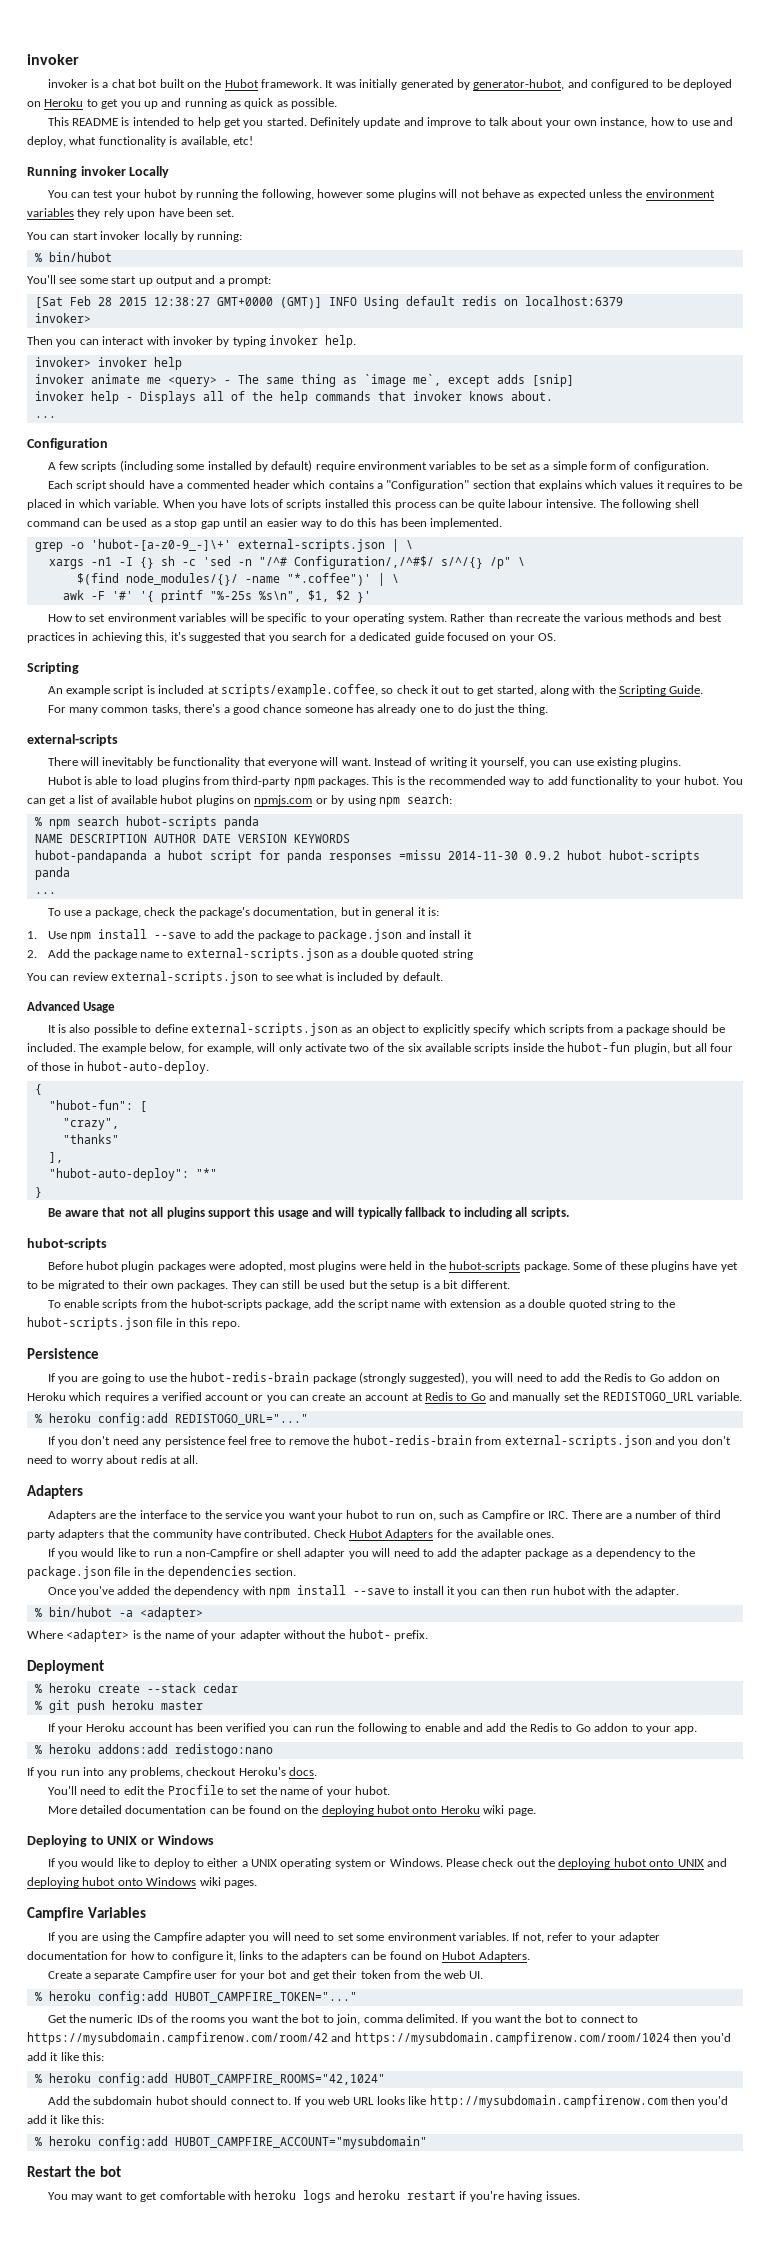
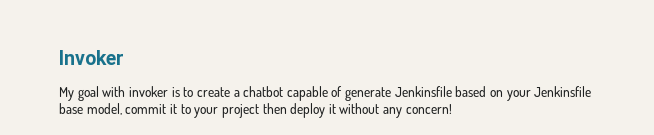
[27,54,79,65] [47,79,733,90] [27,98,338,109] [47,117,733,128] [27,136,253,147] [27,166,170,178] [47,189,715,200] [27,208,235,219] [27,231,243,242] [34,252,112,262] [27,275,271,286] [34,296,623,309] [34,313,91,323] [27,335,356,348] [34,357,182,370] [34,374,574,387] [34,391,553,404] [34,416,56,418] [27,438,108,450] [47,460,709,472] [47,480,742,491] [27,499,699,510] [27,518,503,529] [34,539,413,552] [48,556,525,569] [76,573,399,586] [62,590,371,603] [47,613,722,624] [27,632,556,643] [27,662,79,674] [47,684,704,697] [47,704,548,715] [27,734,118,746] [47,757,682,768] [47,776,743,788] [27,794,452,807] [34,816,259,829] [34,834,350,843] [34,850,700,863] [34,867,70,880] [34,892,56,894] [47,907,440,918] [27,929,472,942] [27,948,473,961] [27,971,443,984] [27,1001,116,1013] [47,1023,725,1036] [27,1042,733,1054] [27,1061,210,1074] [34,1084,42,1095] [48,1100,147,1112] [62,1118,119,1130] [62,1134,119,1144] [48,1152,63,1163] [48,1168,217,1181] [34,1187,42,1198] [47,1207,569,1219] [27,1238,107,1250] [47,1261,738,1272] [27,1280,510,1291] [47,1299,675,1310] [27,1317,240,1330] [27,1348,99,1359] [47,1372,720,1384] [27,1392,742,1403] [34,1413,308,1426] [47,1435,731,1448] [27,1455,199,1466] [27,1485,83,1499] [47,1510,721,1521] [27,1529,554,1540] [47,1548,696,1559] [27,1566,296,1579] [47,1585,680,1598] [34,1607,203,1620] [27,1629,429,1642] [27,1660,104,1674] [34,1683,238,1693] [34,1700,203,1713] [47,1723,698,1734] [34,1744,273,1757] [27,1767,317,1778] [47,1785,391,1797] [47,1805,536,1816] [27,1835,214,1847] [47,1858,727,1869] [27,1877,257,1888] [27,1907,146,1921] [47,1932,661,1943] [27,1951,530,1962] [47,1970,484,1981] [34,1991,357,2004] [47,2014,638,2025] [27,2032,731,2045] [27,2052,105,2061] [34,2073,385,2086] [47,2095,729,2108] [27,2115,105,2124] [34,2136,427,2149] [27,2166,121,2177] [47,2190,580,2203] invoker // invoker is a chat bot built on the Hubot framework. It was initially generated by generator-hubot, and configured to be deployed on Heroku to get you up and running as quick as possible. // This README is intended to help get you started. Definitely update and improve to talk about your own instance, how to use and deploy, what functionality is available, etc! // Running invoker Locally // You can test your hubot by running the following, however some plugins will not behave as expected unless the environment variables they rely upon have been set. // You can start invoker locally by running: // % bin/hubot // You'll see some start up output and a prompt: // [Sat Feb 28 2015 12:38:27 GMT+0000 (GMT)] INFO Using default redis on localhost:6379 // invoker> // Then you can interact with invoker by typing invoker help. // invoker> invoker help // invoker animate me <query> - The same thing as `image me`, except adds [snip] // invoker help - Displays all of the help commands that invoker knows about. // ... // Configuration // A few scripts (including some installed by default) require environment variables to be set as a simple form of configuration. // Each script should have a commented header which contains a "Configuration" section that explains which values it requires to be placed in which variable. When you have lots of scripts installed this process can be quite labour intensive. The following shell command can be used as a stop gap until an easier way to do this has been implemented. // grep -o 'hubot-[a-z0-9_-]\+' external-scripts.json | \ // xargs -n1 -I {} sh -c 'sed -n "/^# Configuration/,/^#$/ s/^/{} /p" \ // $(find node_modules/{}/ -name "*.coffee")' | \ // awk -F '#' '{ printf "%-25s %s\n", $1, $2 }' // How to set environment variables will be specific to your operating system. Rather than recreate the various methods and best practices in achieving this, it's suggested that you search for a dedicated guide focused on your OS. // Scripting // An example script is included at scripts/example.coffee, so check it out to get started, along with the Scripting Guide. // For many common tasks, there's a good chance someone has already one to do just the thing. // external-scripts // There will inevitably be functionality that everyone will want. Instead of writing it yourself, you can use existing plugins. // Hubot is able to load plugins from third-party npm packages. This is the recommended way to add functionality to your hubot. You can get a list of available hubot plugins on npmjs.com or by using npm search: // % npm search hubot-scripts panda // NAME DESCRIPTION AUTHOR DATE VERSION KEYWORDS // hubot-pandapanda a hubot script for panda responses =missu 2014-11-30 0.9.2 hubot hubot-scripts panda // ... // To use a package, check the package's documentation, but in general it is: // 1. Use npm install --save to add the package to package.json and install it // 2. Add the package name to external-scripts.json as a double quoted string // You can review external-scripts.json to see what is included by default. // Advanced Usage // It is also possible to define external-scripts.json as an object to explicitly specify which scripts from a package should be included. The example below, for example, will only activate two of the six available scripts inside the hubot-fun plugin, but all four of those in hubot-auto-deploy. // { // "hubot-fun": [ // "crazy", // "thanks" // ], // "hubot-auto-deploy": "*" // } // Be aware that not all plugins support this usage and will typically fallback to including all scripts. // hubot-scripts // Before hubot plugin packages were adopted, most plugins were held in the hubot-scripts package. Some of these plugins have yet to be migrated to their own packages. They can still be used but the setup is a bit different. // To enable scripts from the hubot-scripts package, add the script name with extension as a double quoted string to the hubot-scripts.json file in this repo. // Persistence // If you are going to use the hubot-redis-brain package (strongly suggested), you will need to add the Redis to Go addon on Heroku which requires a verified account or you can create an account at Redis to Go and manually set the REDISTOGO_URL variable. // % heroku config:add REDISTOGO_URL="..." // If you don't need any persistence feel free to remove the hubot-redis-brain from external-scripts.json and you don't need to worry about redis at all. // Adapters // Adapters are the interface to the service you want your hubot to run on, such as Campfire or IRC. There are a number of third party adapters that the community have contributed. Check Hubot Adapters for the available ones. // If you would like to run a non-Campfire or shell adapter you will need to add the adapter package as a dependency to the package.json file in the dependencies section. // Once you've added the dependency with npm install --save to install it you can then run hubot with the adapter. // % bin/hubot -a <adapter> // Where <adapter> is the name of your adapter without the hubot- prefix. // Deployment // % heroku create --stack cedar // % git push heroku master // If your Heroku account has been verified you can run the following to enable and add the Redis to Go addon to your app. // % heroku addons:add redistogo:nano // If you run into any problems, checkout Heroku's docs. // You'll need to edit the Procfile to set the name of your hubot. // More detailed documentation can be found on the deploying hubot onto Heroku wiki page. // Deploying to UNIX or Windows // If you would like to deploy to either a UNIX operating system or Windows. Please check out the deploying hubot onto UNIX and deploying hubot onto Windows wiki pages. // Campfire Variables // If you are using the Campfire adapter you will need to set some environment variables. If not, refer to your adapter documentation for how to configure it, links to the adapters can be found on Hubot Adapters. // Create a separate Campfire user for your bot and get their token from the web UI. // % heroku config:add HUBOT_CAMPFIRE_TOKEN="..." // Get the numeric IDs of the rooms you want the bot to join, comma delimited. If you want the bot to connect to https://mysubdomain.campfirenow.com/room/42 and https://mysubdomain.campfirenow.com/room/1024 then you'd add it like this: // % heroku config:add HUBOT_CAMPFIRE_ROOMS="42,1024" // Add the subdomain hubot should connect to. If you web URL looks like http://mysubdomain.campfirenow.com then you'd add it like this: // % heroku config:add HUBOT_CAMPFIRE_ACCOUNT="mysubdomain" // Restart the bot // You may want to get comfortable with heroku logs and heroku restart if you're having issues. -> [59,50,124,65] [59,86,592,101] [59,103,452,118] Invoker // My goal with invoker is to create a chatbot capable of generate Jenkinsfile based on your Jenkinsfile base model, commit it to your project then deploy it without any concern!

